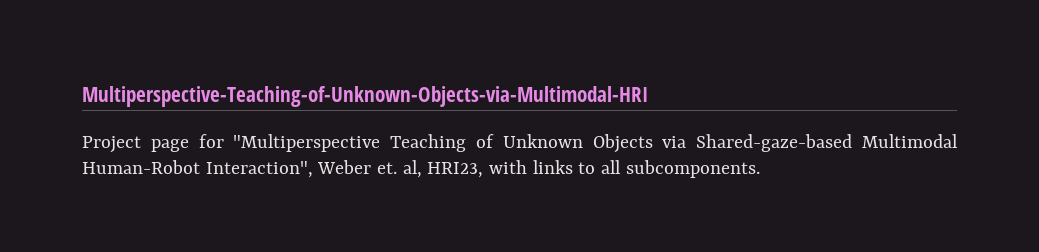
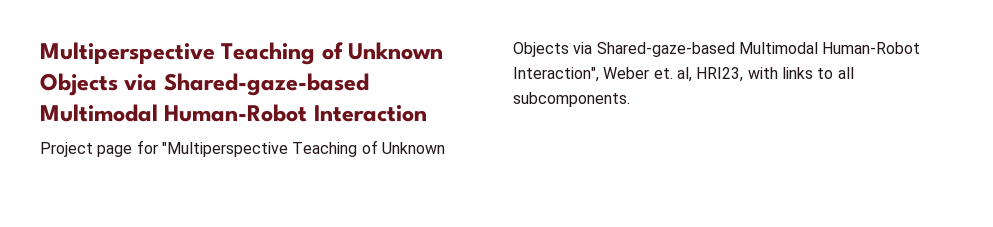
[82,86,648,107] Multiperspective-Teaching-of-Unknown-Objects-via-Multimodal-HRI -> [40,42,444,65] [40,73,369,96] [40,104,427,122] Multiperspective Teaching of Unknown Objects via Shared-gaze-based Multimodal Human-Robot Interaction

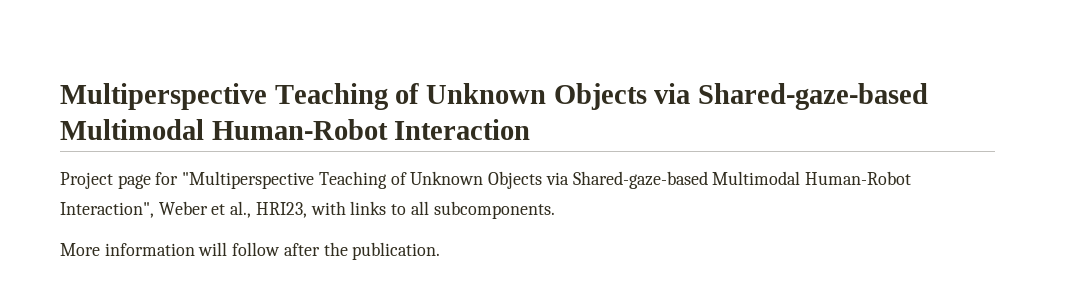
[653,67,692,82] et. al, -> [211,201,252,218] et al.,
(630, 99) none -> [60,242,441,260] // More information will follow after the publication.

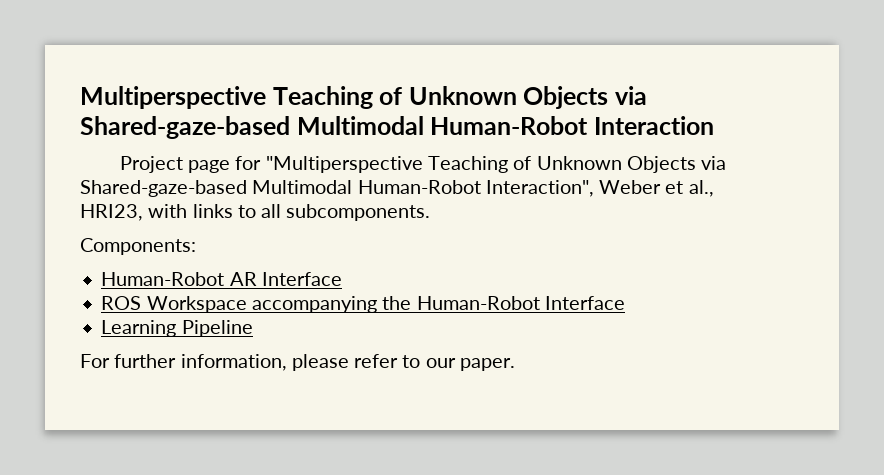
[60,242,441,260] More information will follow after the publication. -> [80,238,196,255] [101,272,342,286] [101,296,625,313] [101,320,253,337] [80,354,515,371] Components: // Human-Robot AR Interface // ROS Workspace accompanying the Human-Robot Interface // Learning Pipeline // For further information, please refer to our paper.

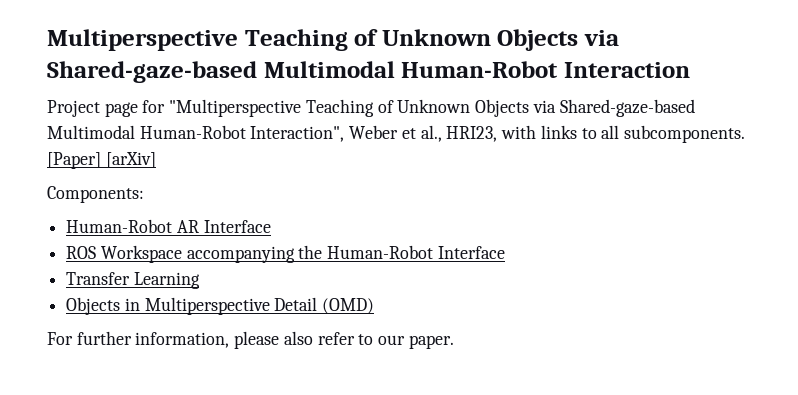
(431, 212) none -> [47,152,156,169] [Paper] [arXiv]
(625, 303) none -> [66,272,131,285] Transfer
[181,320,253,337] Pipeline -> [66,297,375,315] // Objects in Multiperspective Detail (OMD)
(349, 362) none -> [283,331,313,345] also

